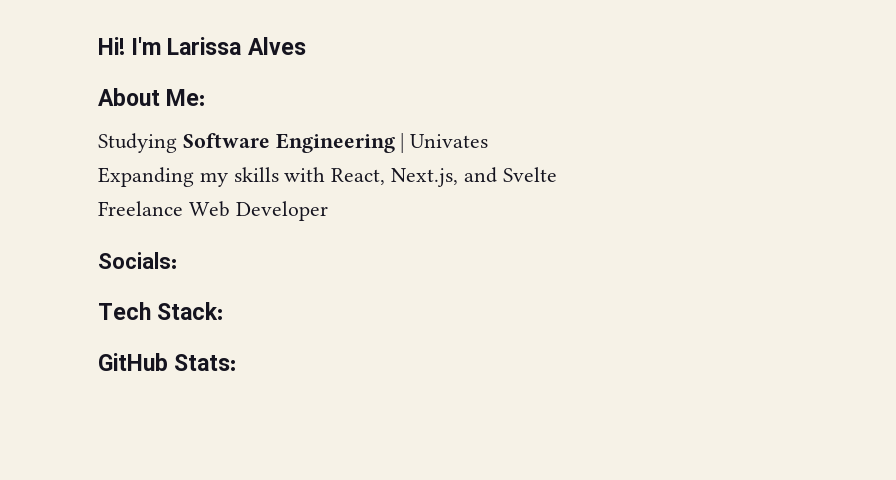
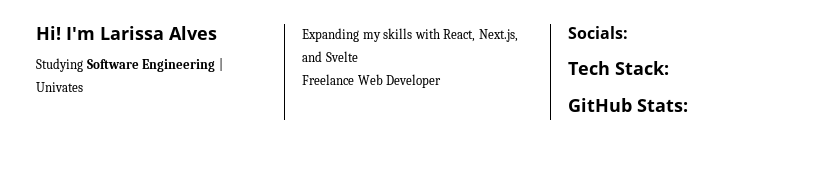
[98,88,206,106] // About Me: -> (217, 33) none

